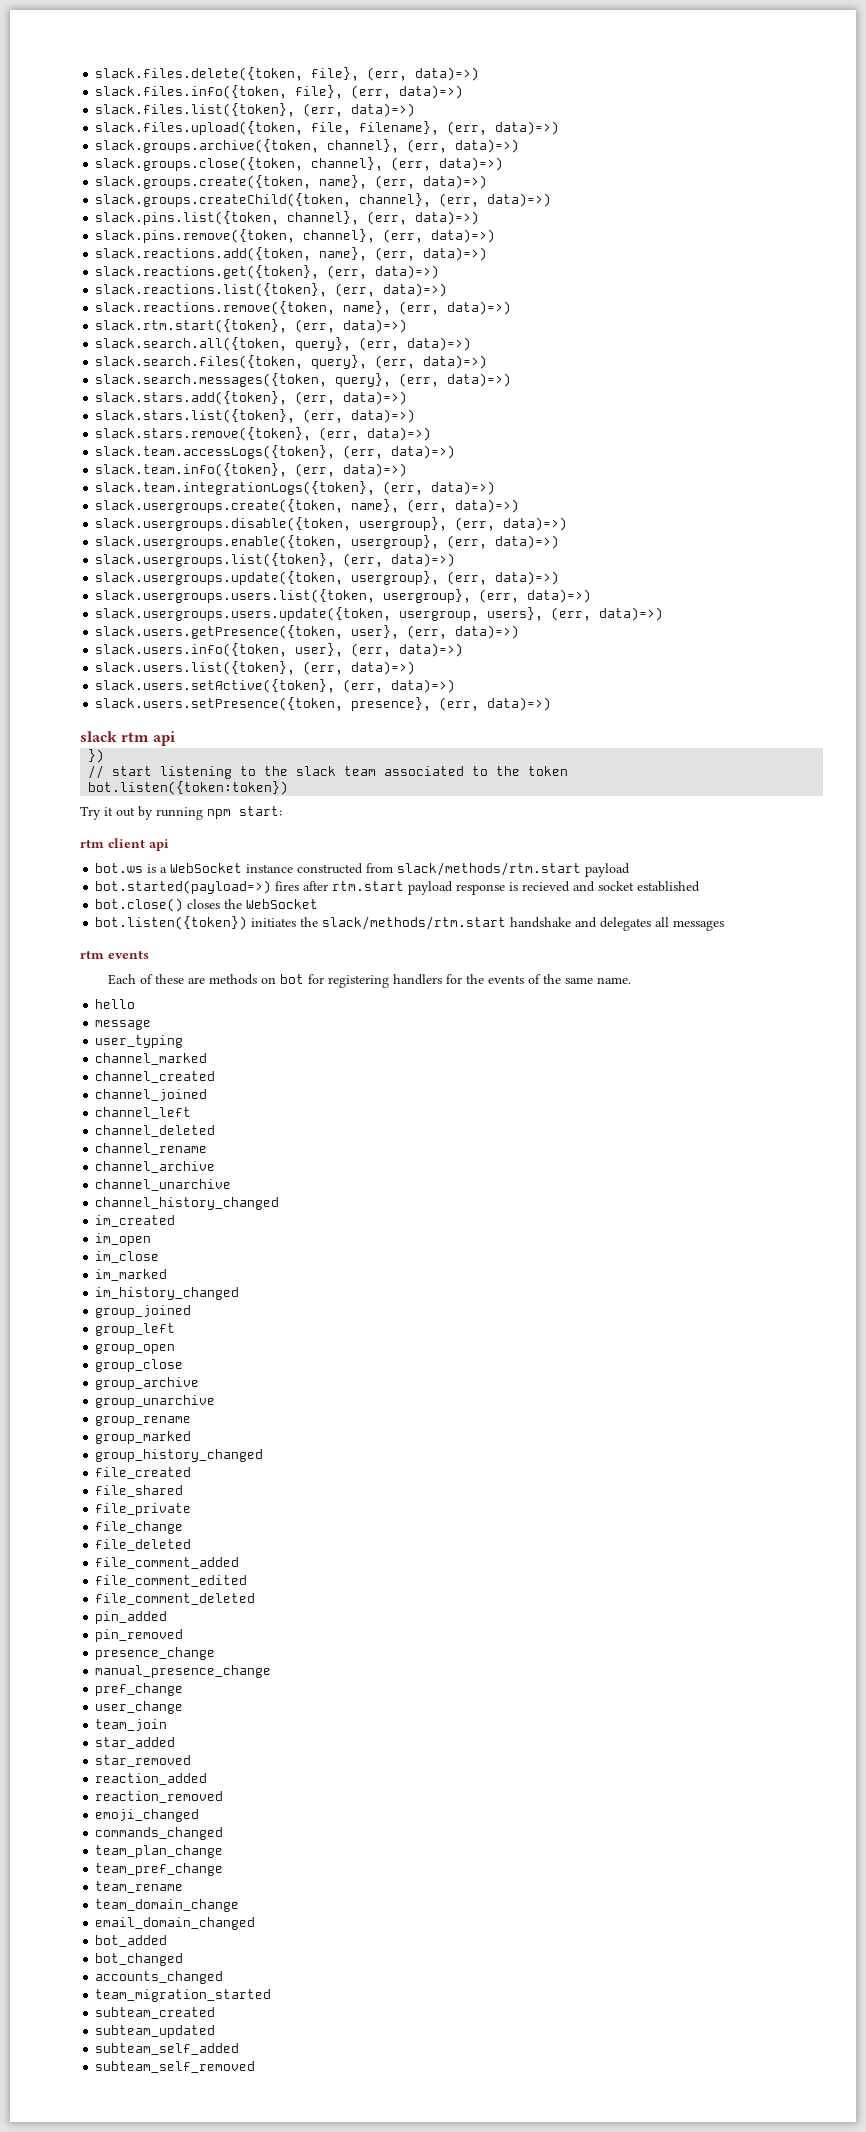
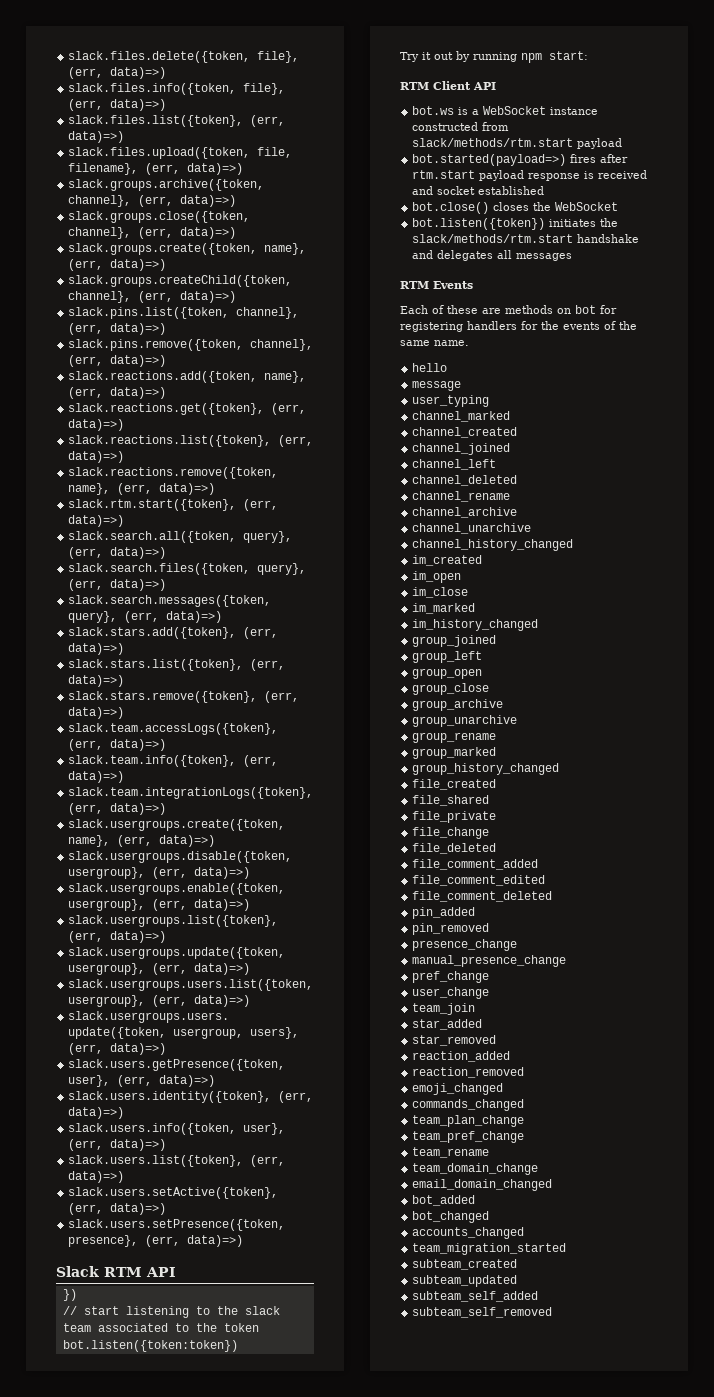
(520, 632) none -> [68,1091,314,1103] [68,1107,125,1119] // slack.users.identity({token}, (err, data)=>)
[80,731,175,746] slack rtm api -> [56,1266,176,1277] Slack RTM API
[80,838,169,851] rtm client api -> [400,81,496,90] RTM Client API
[522,881,571,892] recieved -> [598,170,648,179] received
[80,950,149,959] rtm events -> [400,281,473,289] RTM Events

